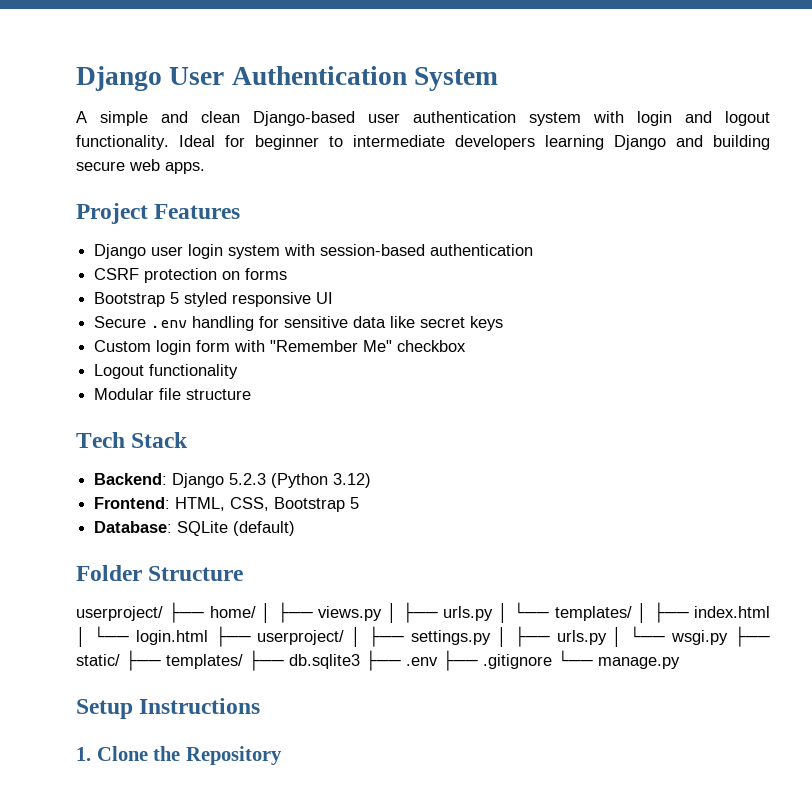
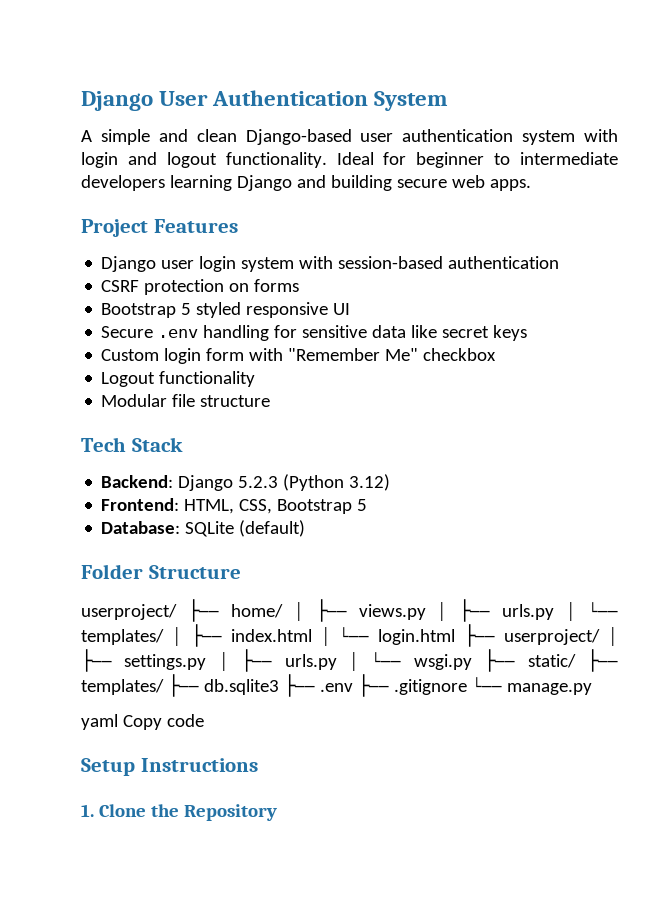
(680, 663) none -> [81,714,204,730] // yaml Copy code

